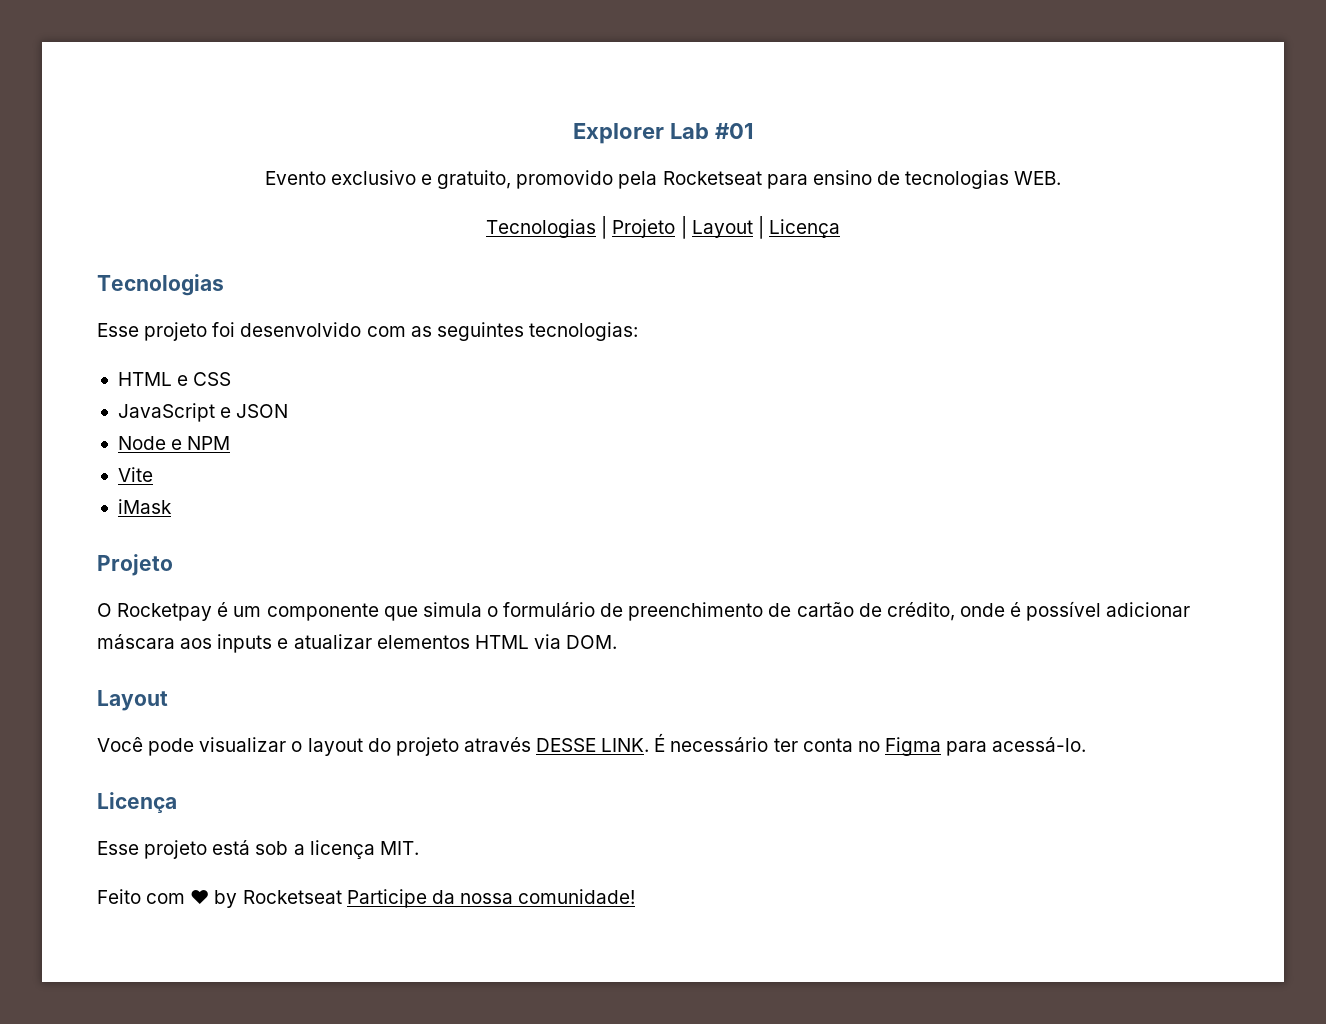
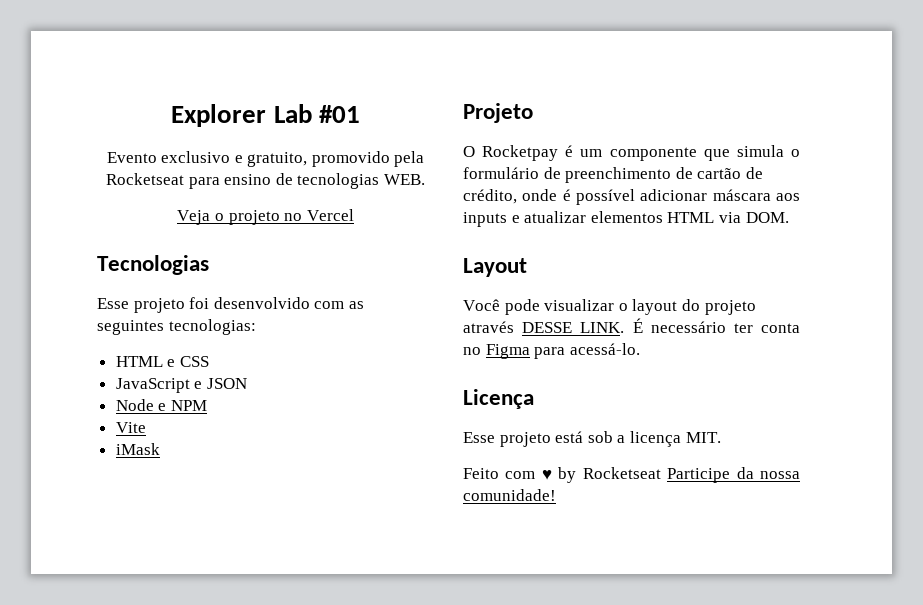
[486,216,840,239] Tecnologias | Projeto | Layout | Licença -> [177,209,354,225] Veja o projeto no Vercel

